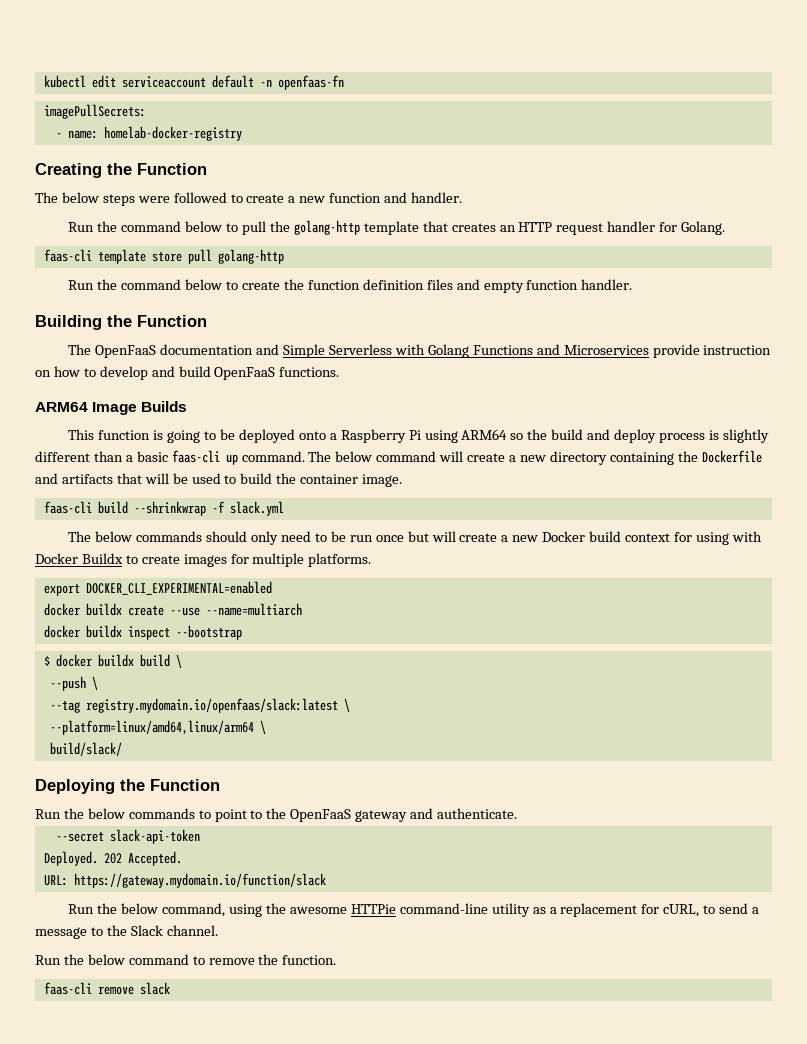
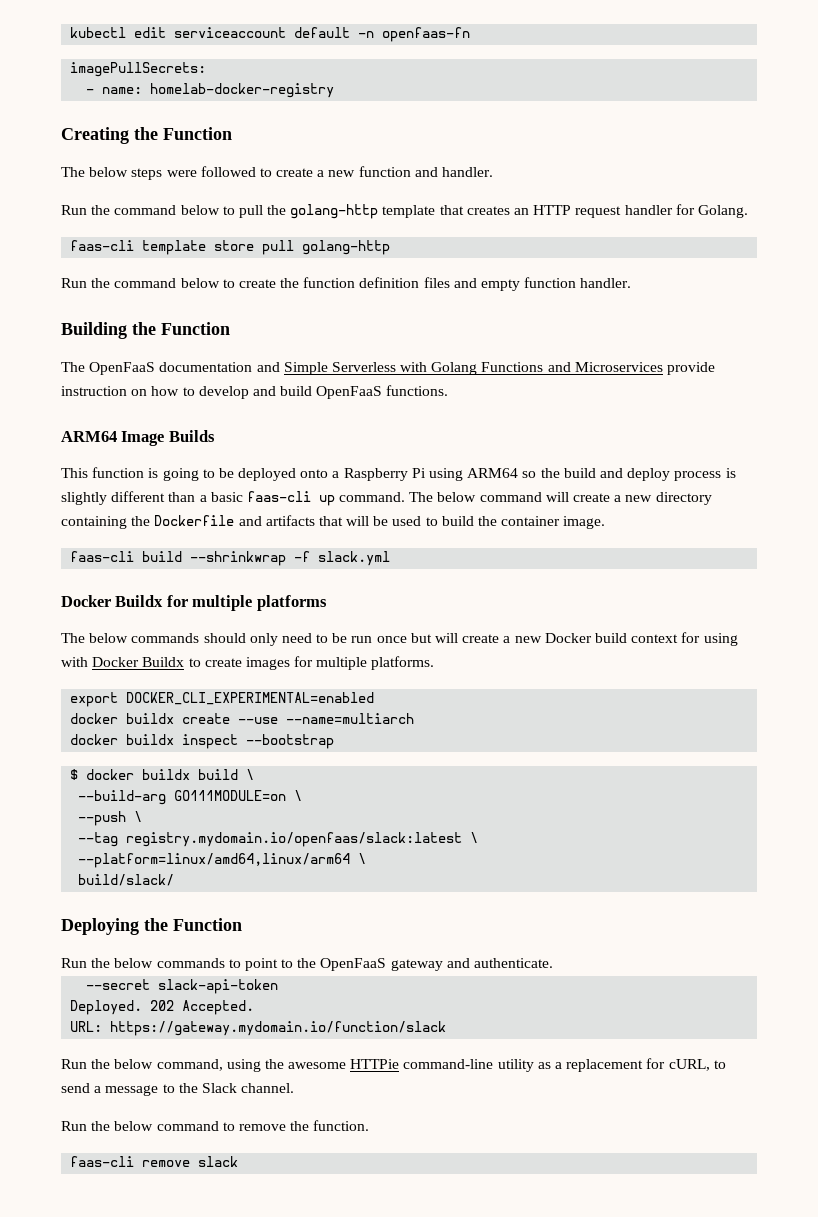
(284, 508) none -> [61,595,327,611] // Docker Buildx for multiple platforms
(182, 661) none -> [78,790,303,805] // --build-arg GO111MODULE=on \

